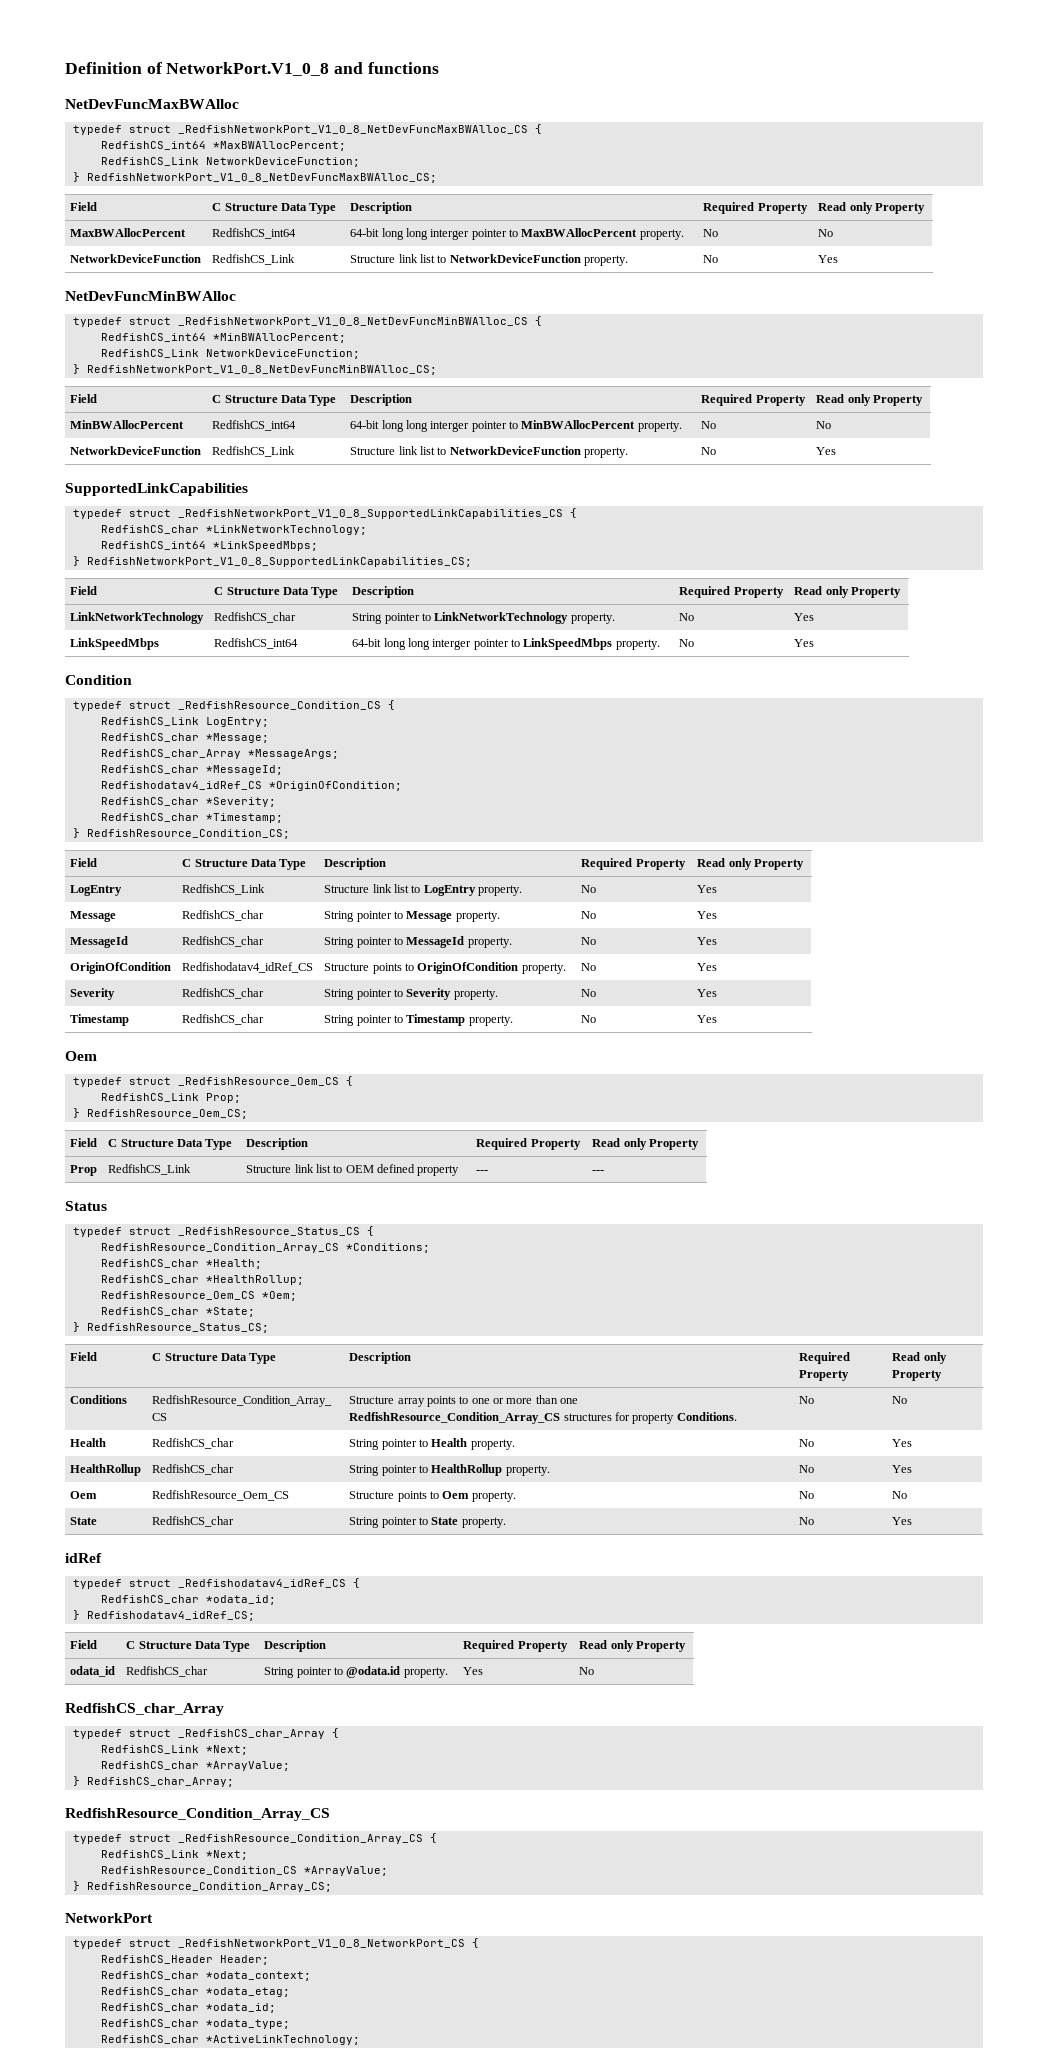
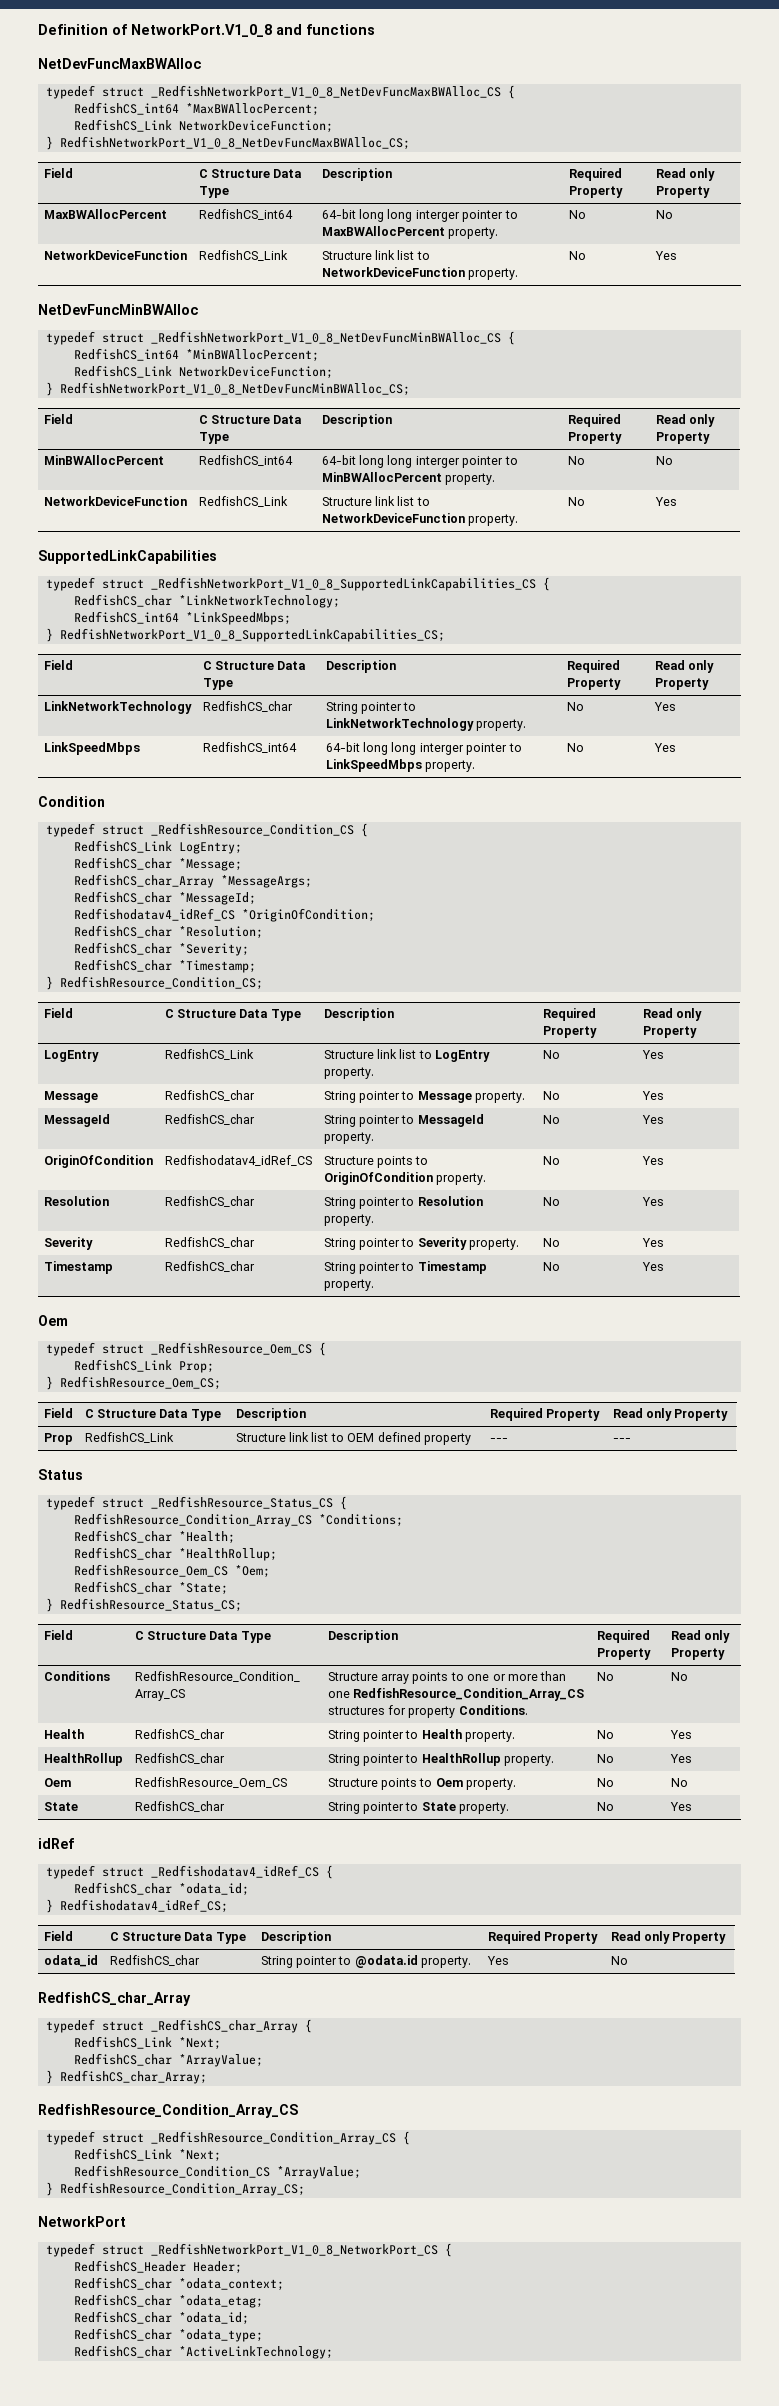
(402, 786) none -> [73,925,263,939] // RedfishCS_char *Resolution;
(718, 967) none -> [43,1196,109,1206] [164,1196,255,1207] [323,1196,483,1209] [323,1214,374,1226] [542,1197,560,1206] [641,1197,664,1206] // Resolution | RedfishCS_char | String pointer to Resolution property. | No | Yes

